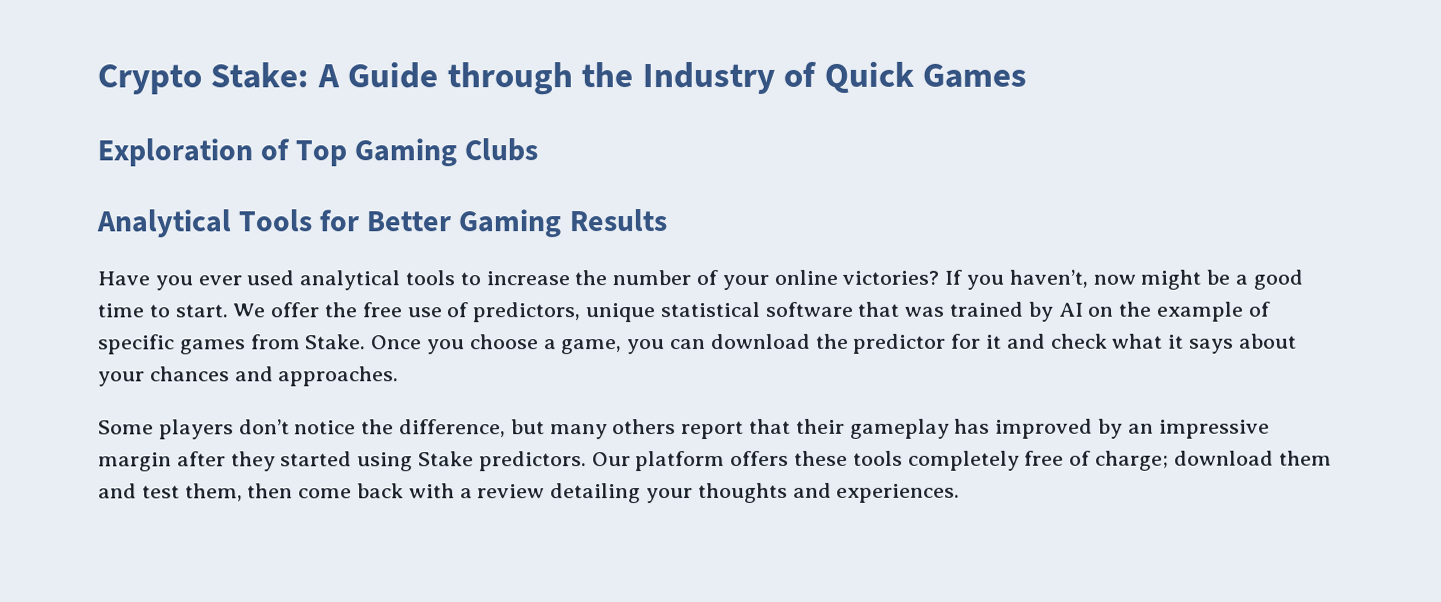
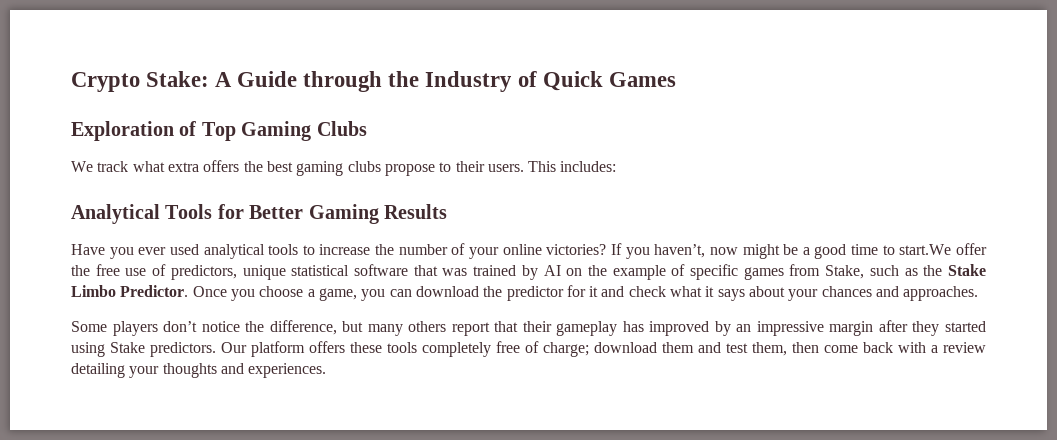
(539, 150) none -> [71,160,617,176] // We track what extra offers the best gaming clubs propose to their users. This includes:
[175,303,267,318] start. We -> [899,244,952,255] start.We
[305,334,367,350] Stake. -> [825,264,987,279] [71,285,189,297] Stake, such as the Stake Limbo Predictor.

